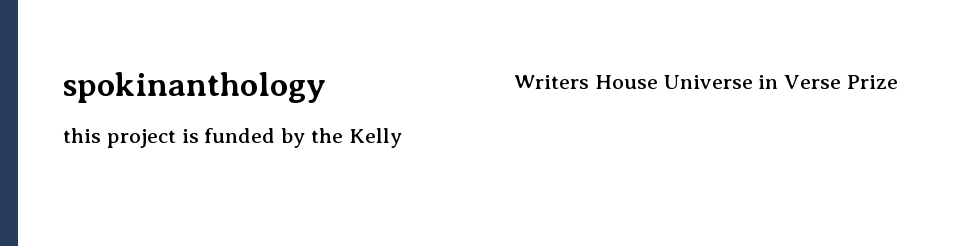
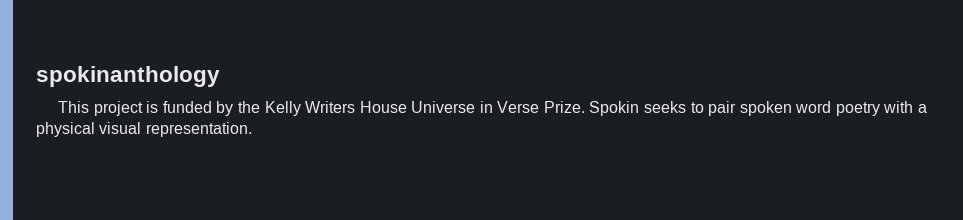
[63,128,101,143] this -> [58,101,90,113] This
[847,75,899,89] Prize -> [543,101,927,116] [36,122,252,137] Prize. Spokin seeks to pair spoken word poetry with a physical visual representation.

